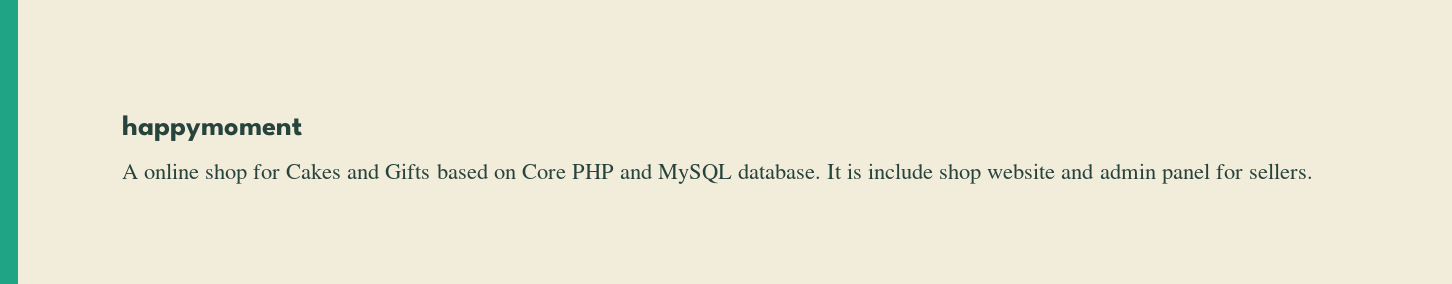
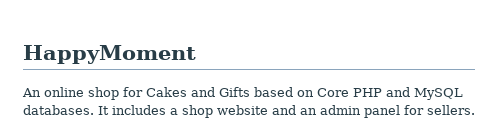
[122,115,302,141] [122,164,138,179] happymoment // A -> [23,45,196,64] [22,88,41,97] HappyMoment // An
[737,163,934,179] database. It is include -> [23,105,178,115] databases. It includes a
(1095, 171) none -> [300,108,317,115] an

